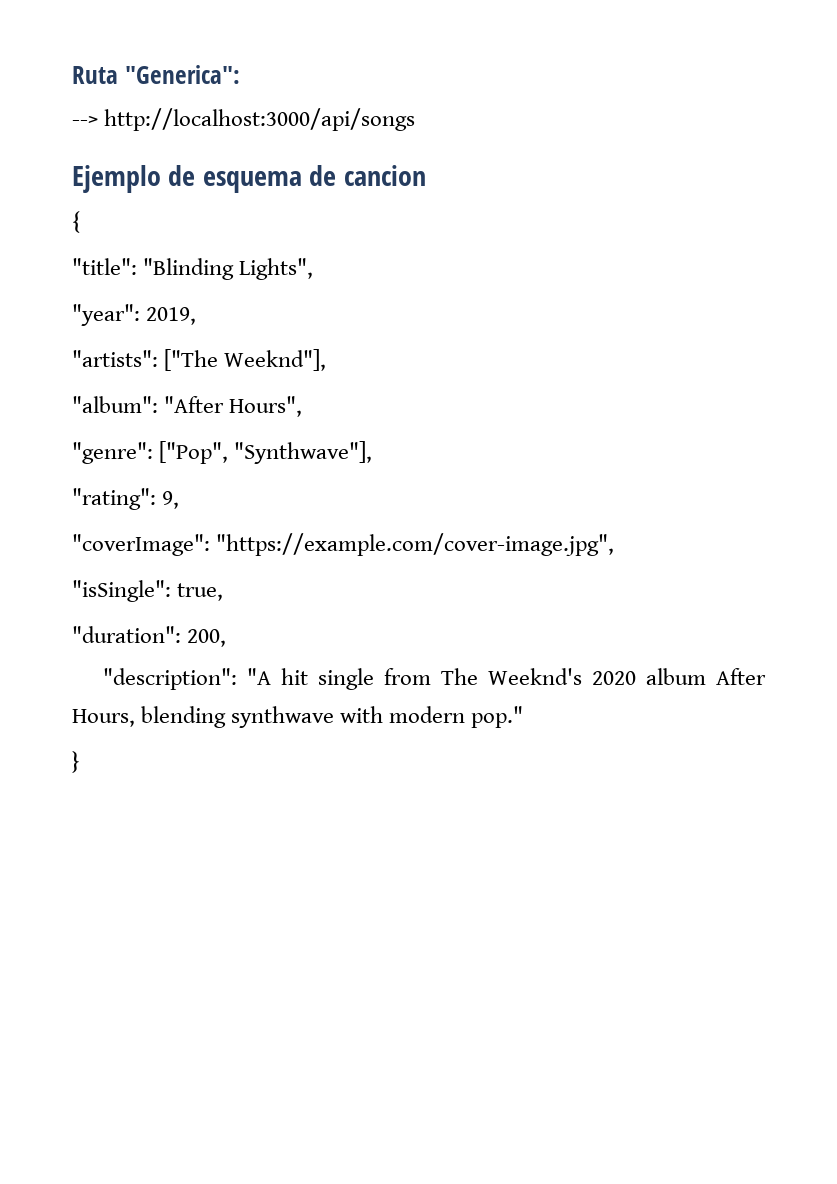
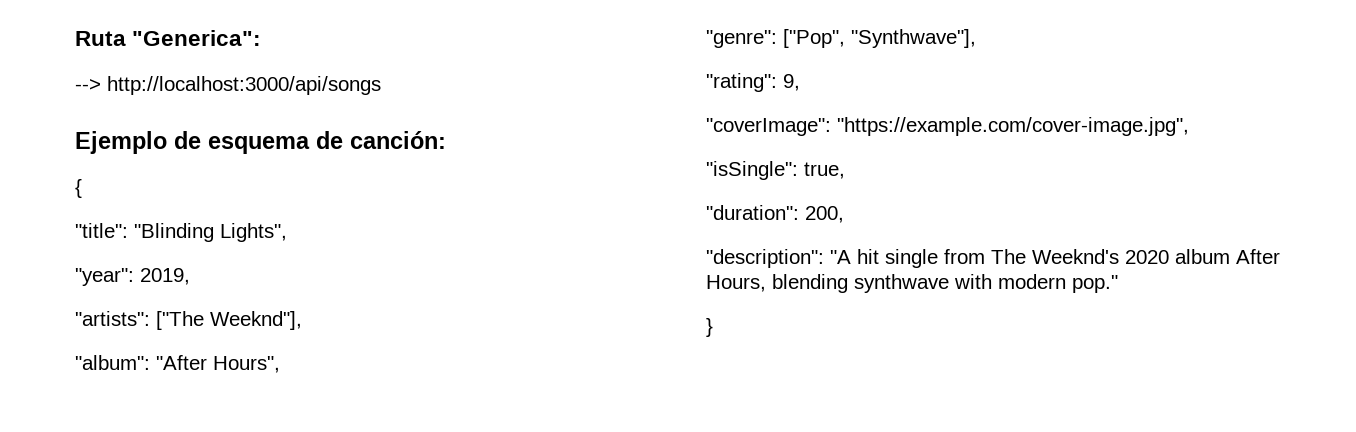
[343,165,426,186] cancion -> [350,131,446,149] canción:

